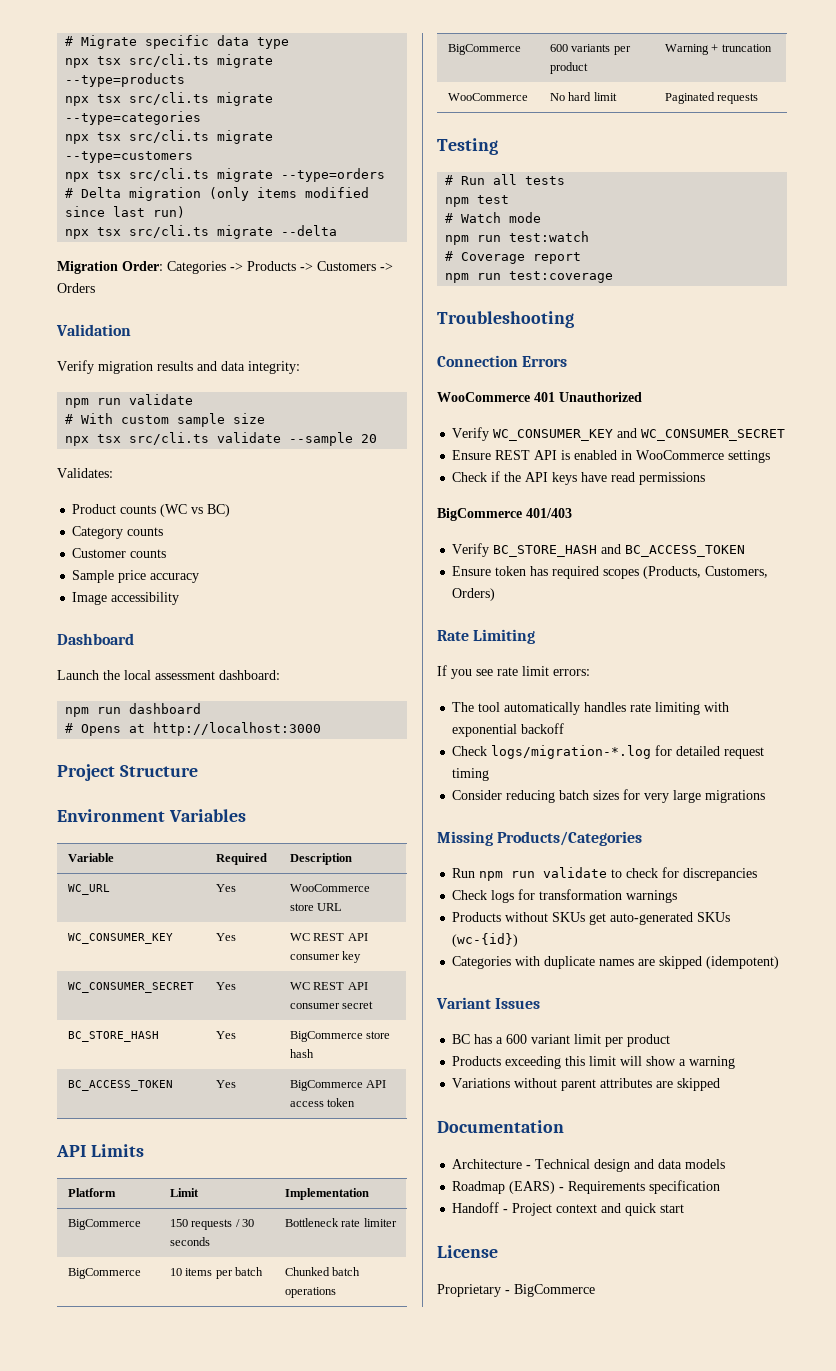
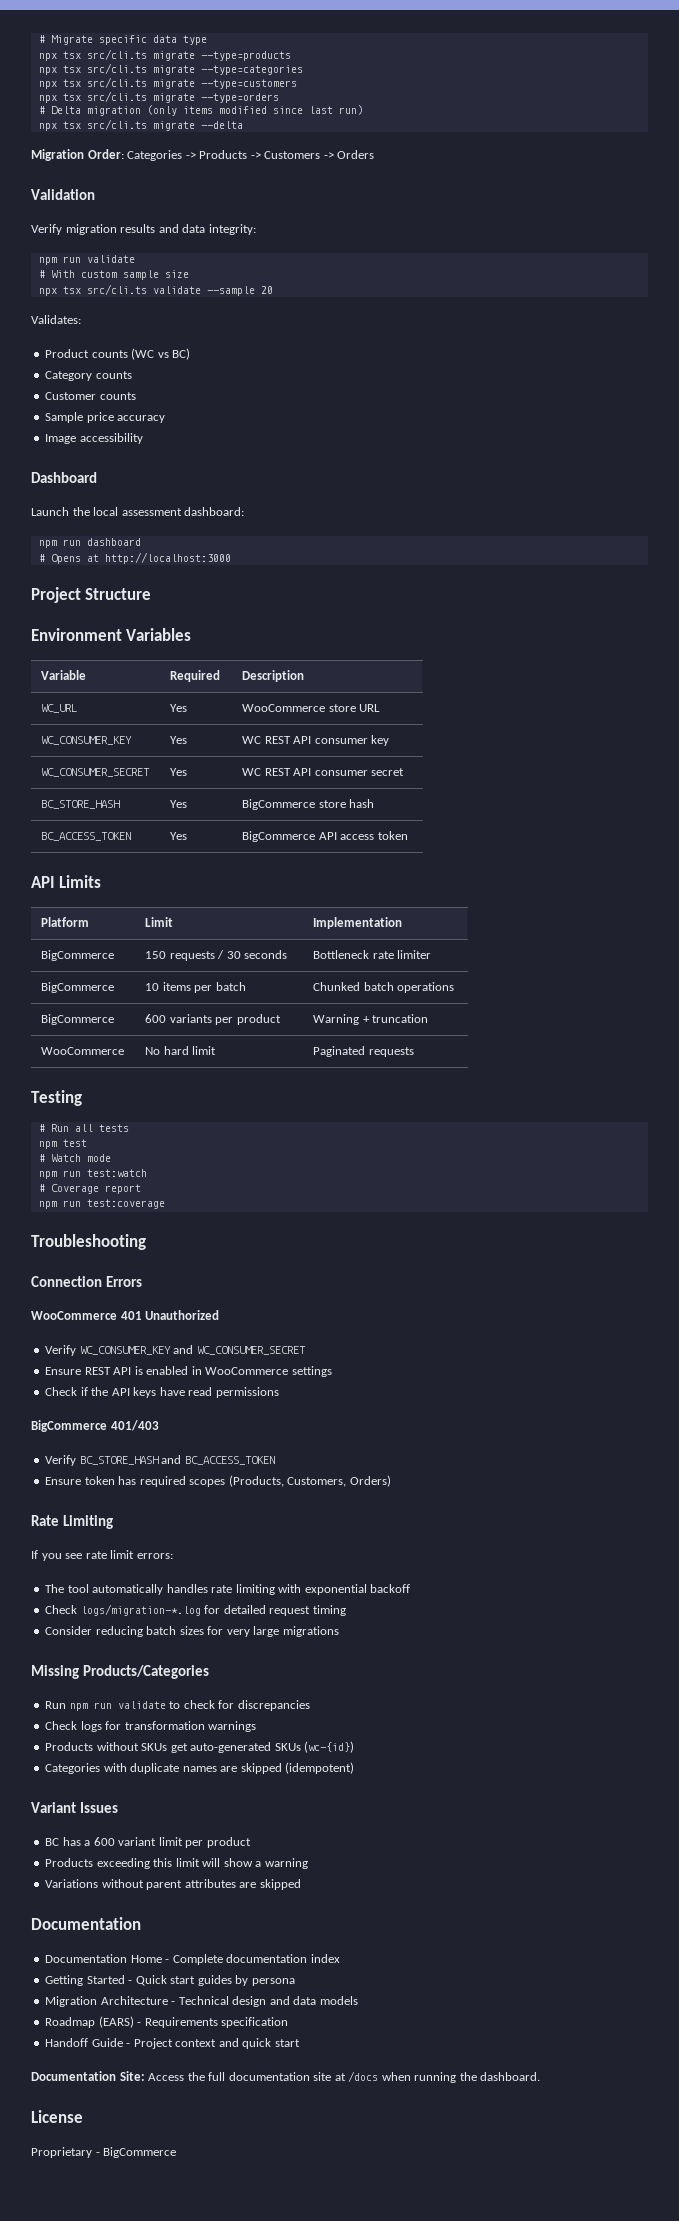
(564, 1126) none -> [45,1954,340,1965] [45,1975,295,1986] [45,1996,98,2007] Documentation Home - Complete documentation index // Getting Started - Quick start guides by persona // Migration
(500, 1207) none -> [91,2038,123,2047] Guide
(685, 1208) none -> [31,2071,541,2083] // Documentation Site: Access the full documentation site at /docs when running the dashboard.

